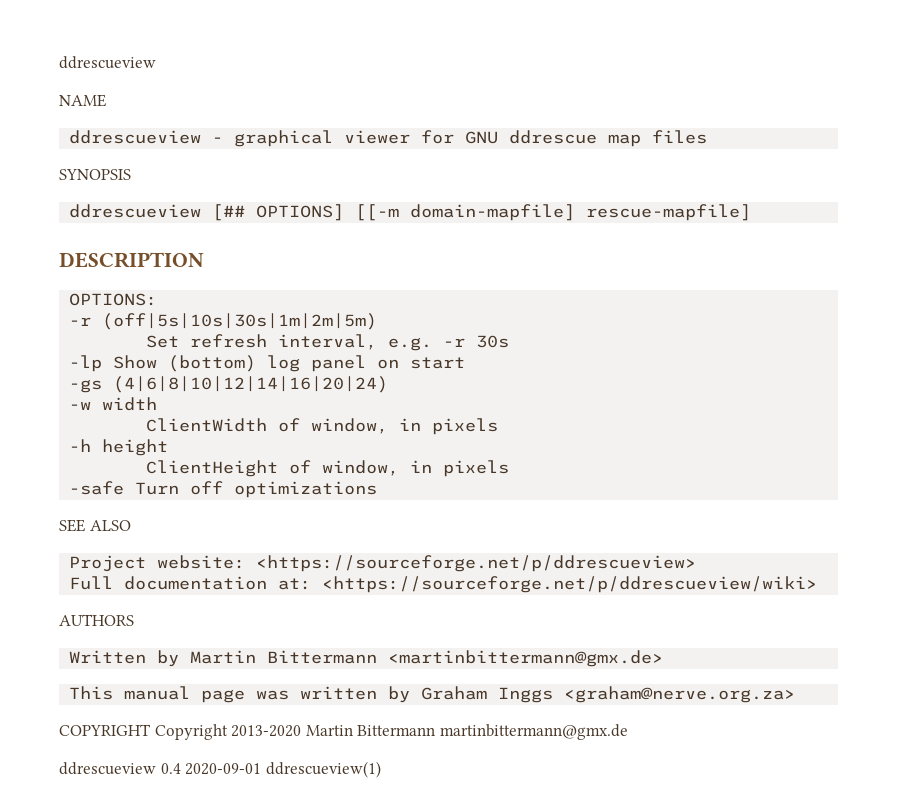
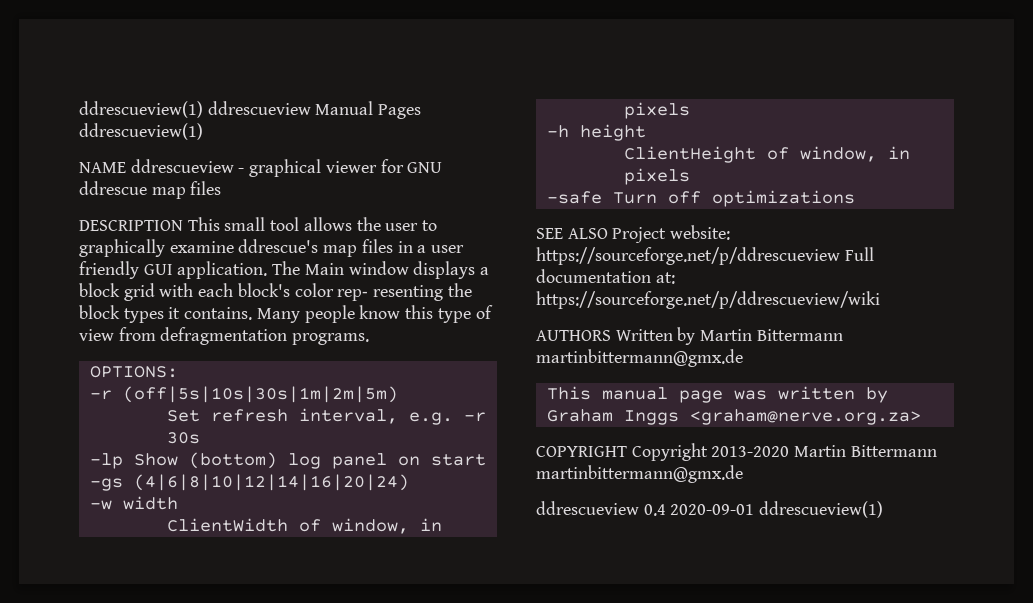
[59,56,156,69] ddrescueview -> [79,101,422,119] [79,123,203,140] ddrescueview(1) ddrescueview Manual Pages ddrescueview(1)
(106, 100) // -> (126, 167) none
[59,169,131,180] [69,204,752,221] [59,252,204,268] SYNOPSIS // ddrescueview [## OPTIONS] [[-m domain-mapfile] rescue-mapfile] // DESCRIPTION -> [79,217,438,231] [79,239,465,257] [79,261,490,279] [79,283,472,301] [79,305,493,323] [79,327,370,345] DESCRIPTION This small tool allows the user to graphically examine ddrescue's map files in a user friendly GUI application. The Main window displays a block grid with each block's color rep‐ resenting the block types it contains. Many people know this type of view from defragmentation programs.
(131, 525) // -> (608, 233) none
[256,555,697,572] <https://sourceforge.net/p/ddrescueview> // -> [536,247,840,265] https://sourceforge.net/p/ddrescueview
[322,576,818,593] <https://sourceforge.net/p/ddrescueview/wiki> -> [536,291,880,309] https://sourceforge.net/p/ddrescueview/wiki
(134, 620) // -> (611, 335) none
[388,650,664,667] <martinbittermann@gmx.de> -> [536,349,743,367] martinbittermann@gmx.de

